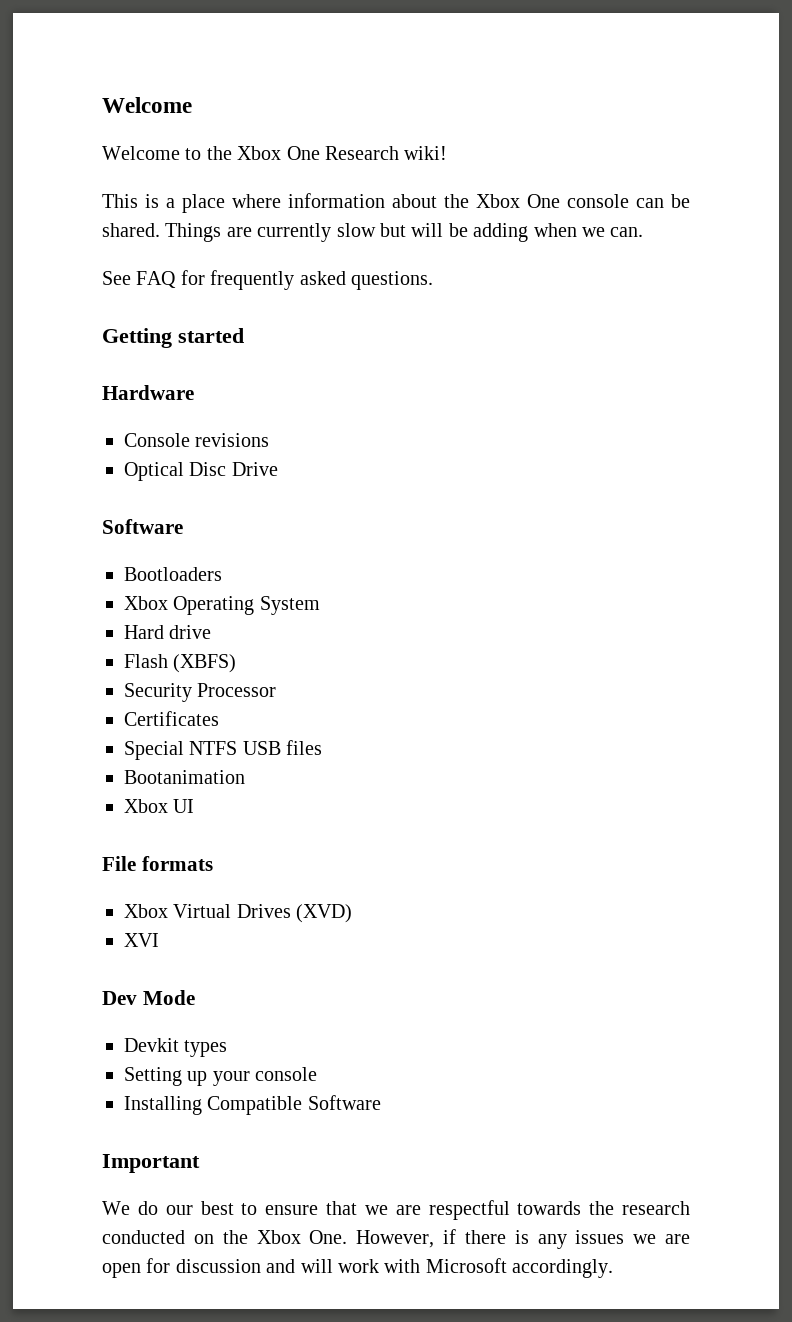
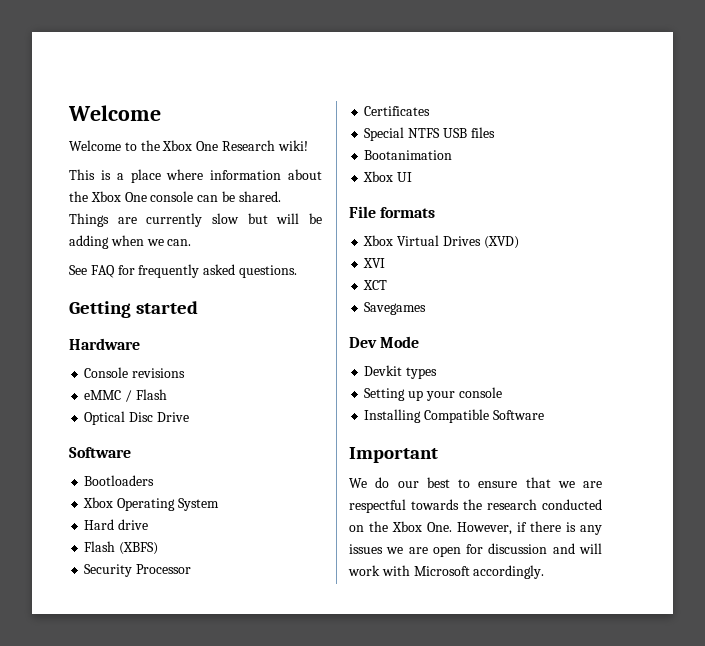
(270, 440) none -> [84,389,167,402] // eMMC / Flash
(159, 940) none -> [363,280,388,290] [364,302,427,315] // XCT // Savegames

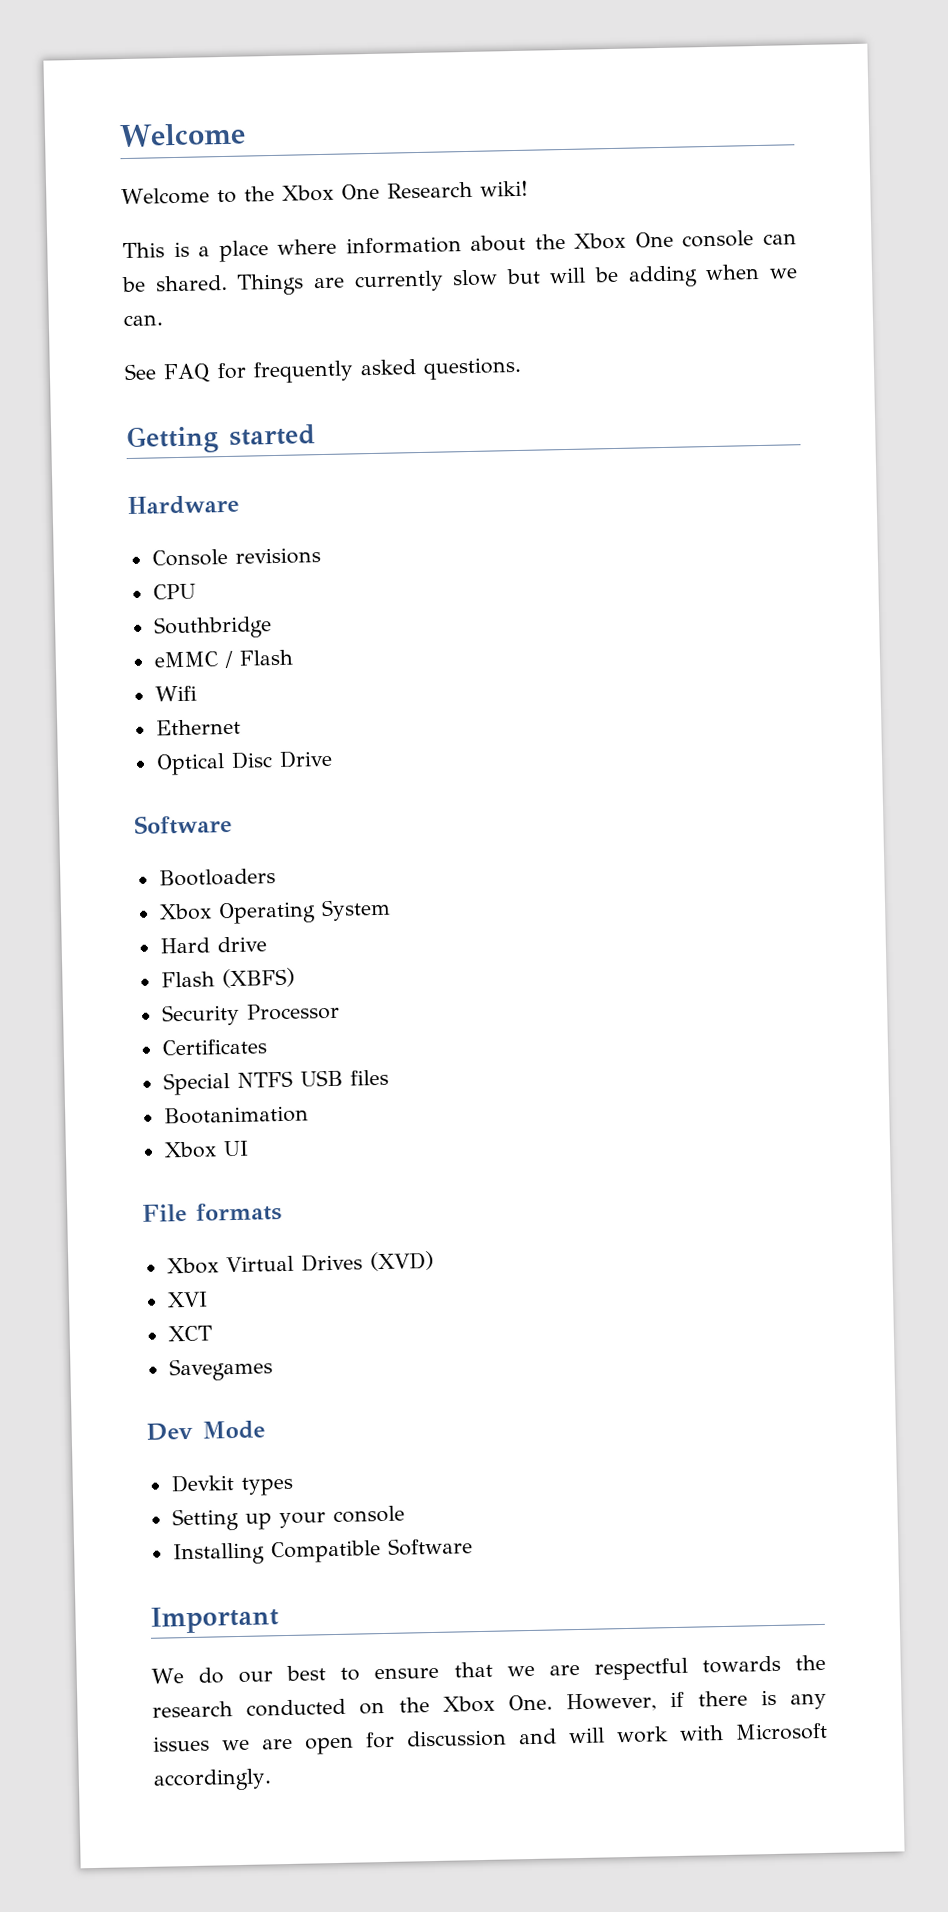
(186, 373) none -> [152,583,196,600] [152,615,272,640] // CPU // Southbridge
(167, 394) none -> [154,685,197,702] [155,718,241,736] // Wifi // Ethernet

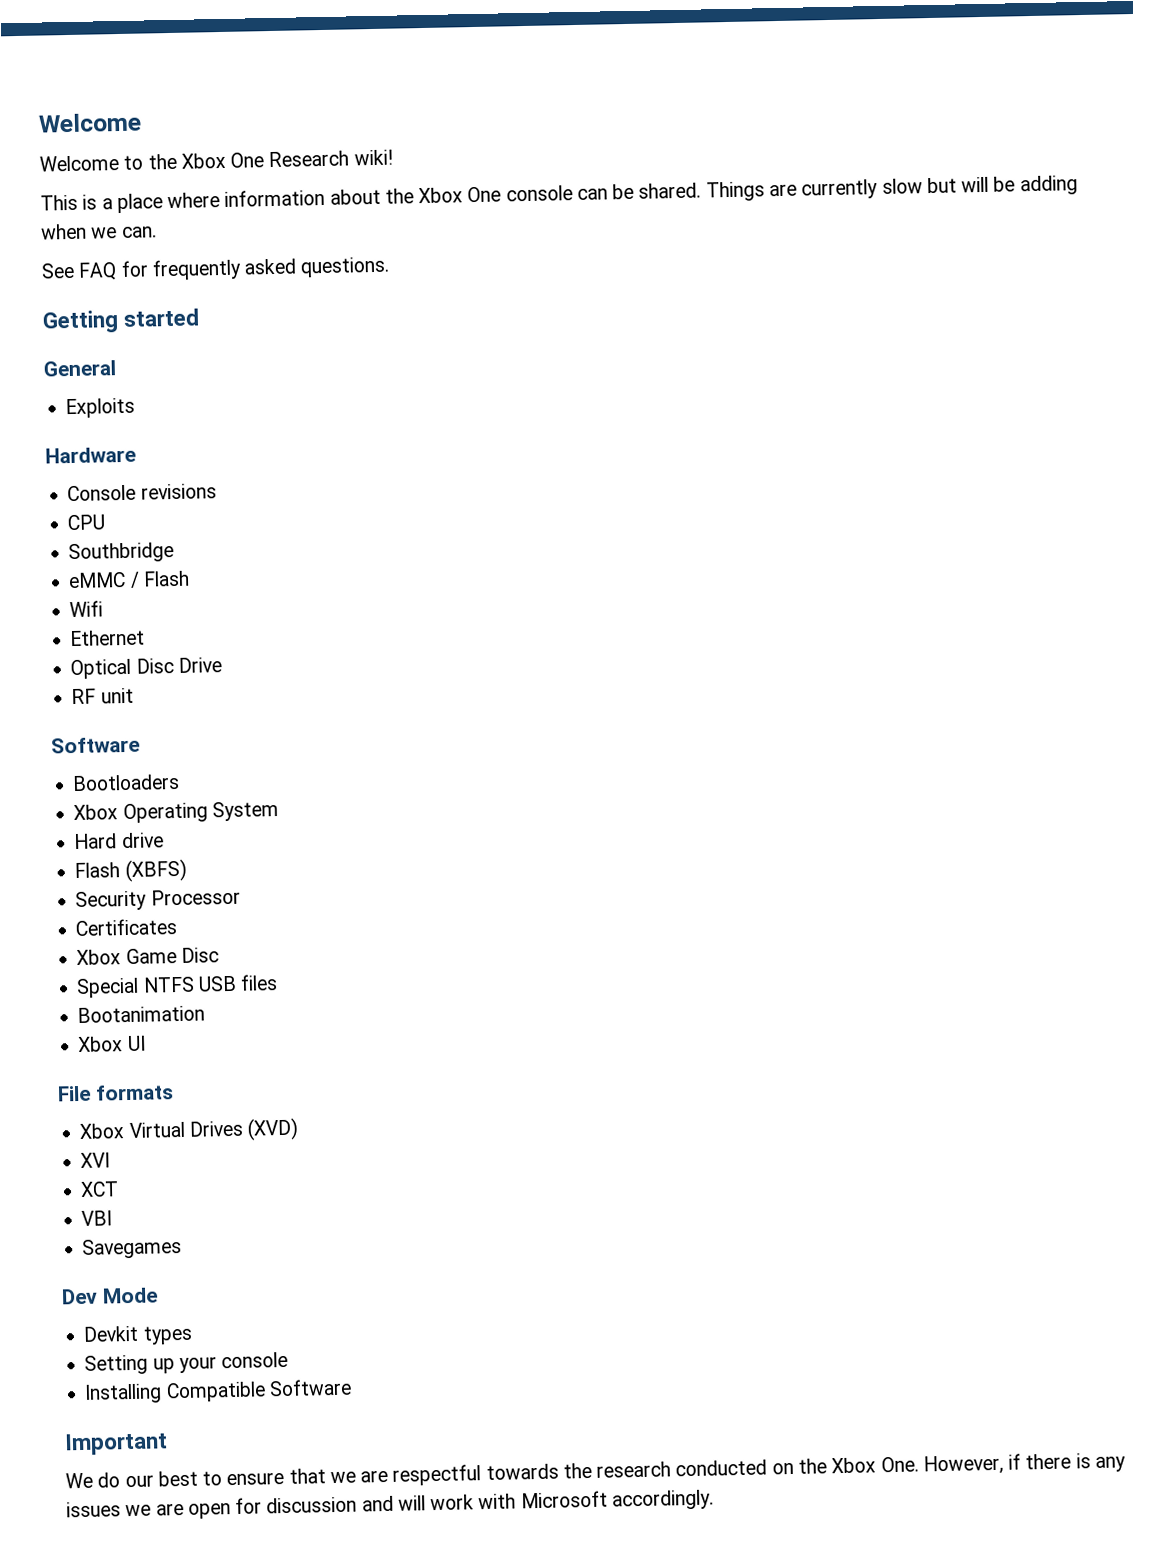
(316, 435) none -> [43,360,116,377] [65,397,136,419] // General // Exploits
(333, 758) none -> [71,687,134,705] // RF unit
(267, 1047) none -> [76,947,219,966] // Xbox Game Disc
(212, 1333) none -> [81,1210,113,1226] // VBI

